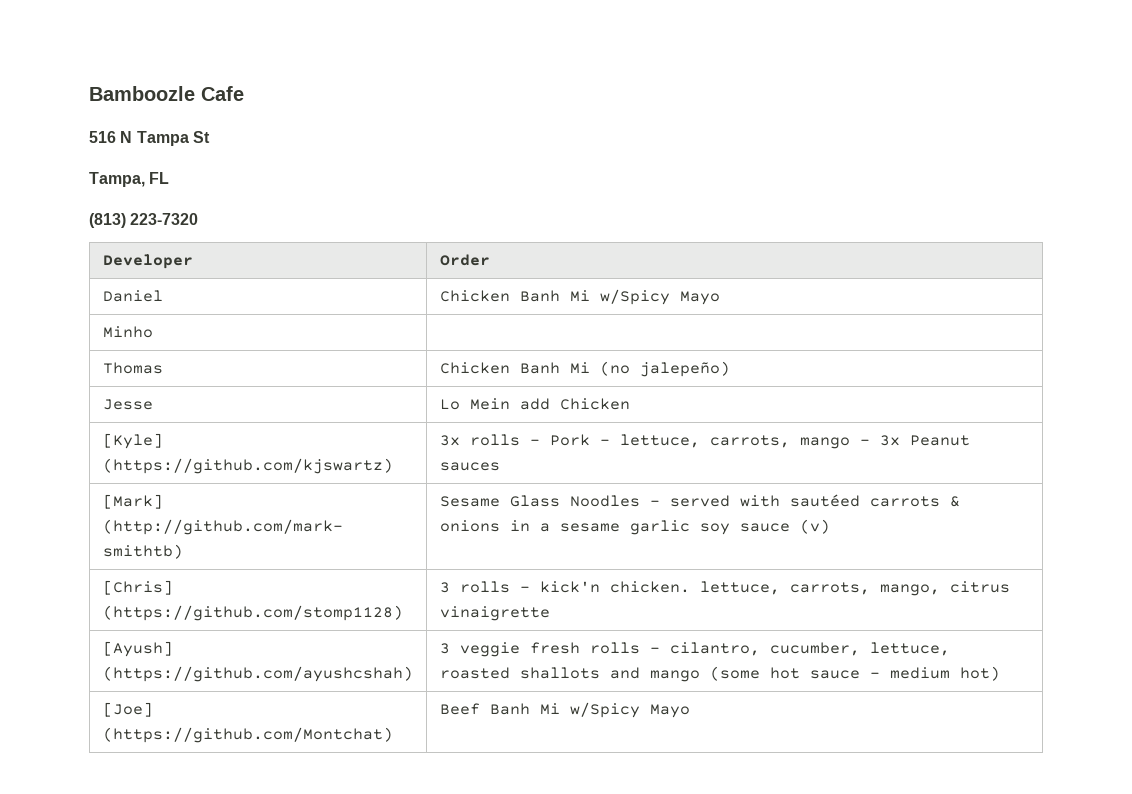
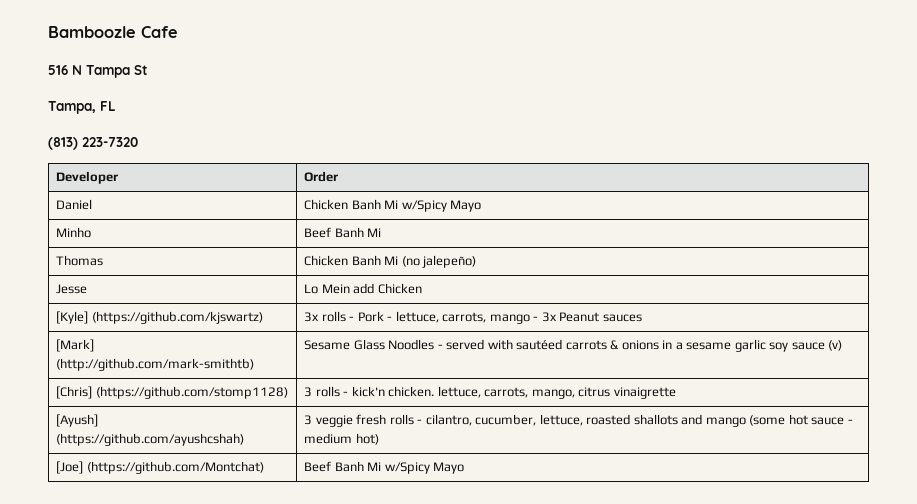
(153, 332) none -> [304,227,382,238] Beef Banh Mi

